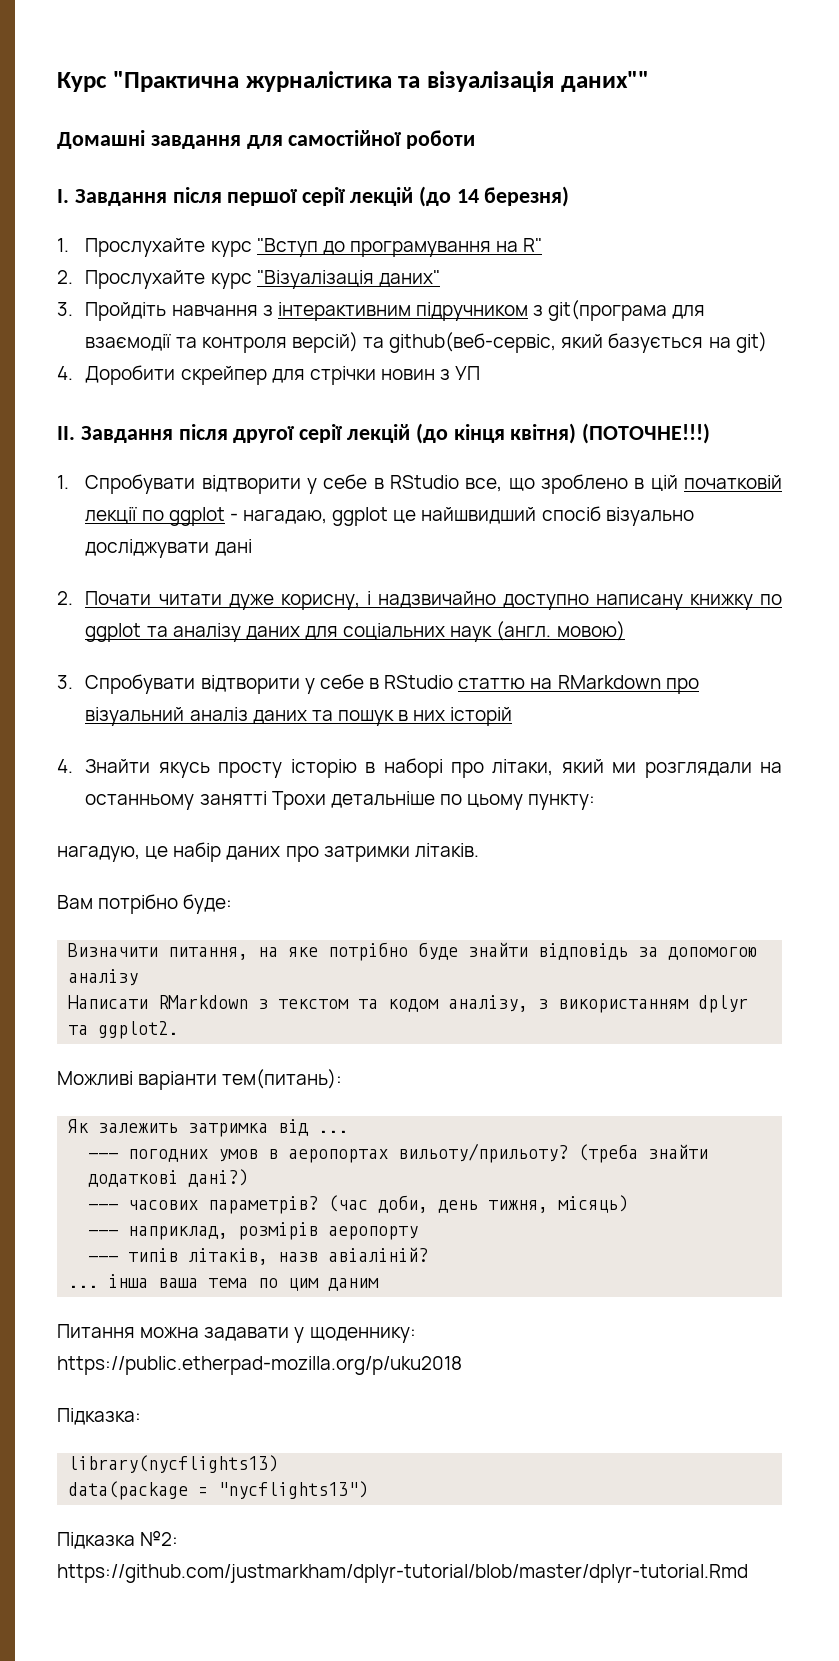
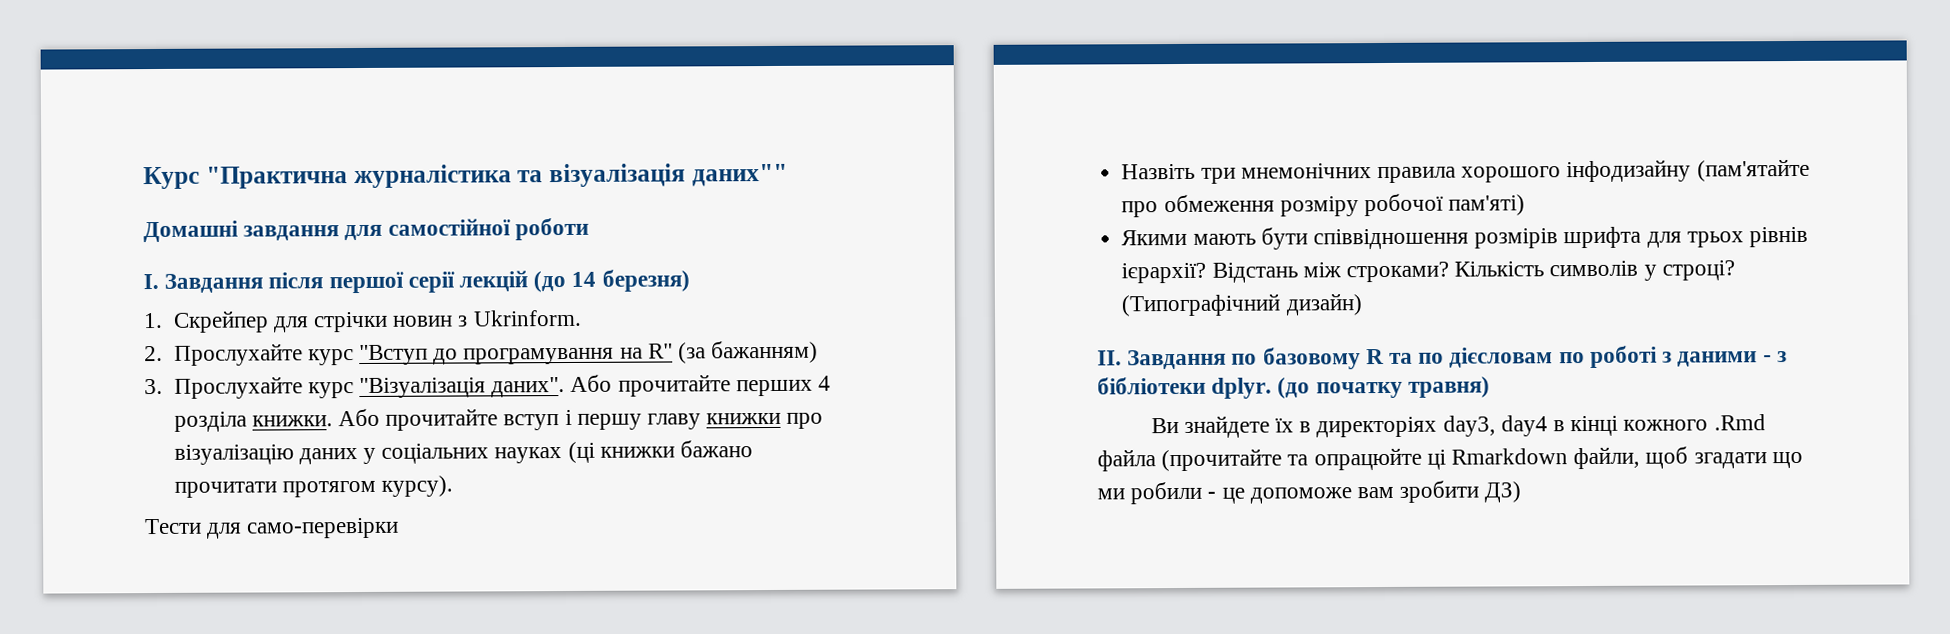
(69, 245) none -> [172,309,582,333] [144,345,163,362] Скрейпер для стрічки новин з Ukrinform. // 2.
[57,270,440,289] [57,300,706,321] [85,332,767,353] [57,365,481,385] [57,423,711,444] [57,474,783,494] [85,506,694,526] [85,539,252,558] [57,591,783,610] [85,621,625,642] [57,674,699,694] [85,707,513,726] [57,758,783,778] [85,791,596,810] [57,842,479,862] [57,894,233,914] [68,942,759,961] [68,969,139,986] [68,995,749,1013] [68,1021,179,1039] [57,1069,343,1090] [68,1119,349,1137] [88,1143,709,1163] [88,1169,249,1187] [88,1195,629,1214] [88,1222,419,1240] [88,1247,429,1265] [68,1274,380,1291] [57,1324,416,1343] [57,1356,462,1375] [57,1408,141,1425] [68,1455,279,1473] [68,1481,369,1500] [57,1530,179,1549] [57,1564,748,1583] // 2. Прослухайте курс "Візуалізація даних" // 3. Пройдіть навчання з інтерактивним підручником з git(програма для взаємодії та контроля версій) та github(веб-сервіс, який базується на git) // 4. Доробити скрейпер для стрічки новин з УП // II. Завдання після другої серії лекцій (до кінця квітня) (ПОТОЧНЕ!!!) // 1. Спробувати відтворити у себе в RStudio все, що зроблено в цій початковій лекції по ggplot - нагадаю, ggplot це найшвидший спосіб візуально досліджувати дані // 2. Почати читати дуже корисну, і надзвичайно доступно написану книжку по ggplot та аналізу даних для соціальних наук (англ. мовою) // 3. Спробувати відтворити у себе в RStudio статтю на RMarkdown про візуальний аналіз даних та пошук в них історій // 4. Знайти якусь просту історію в наборі про літаки, який ми розглядали на останньому занятті Трохи детальніше по цьому пункту: // нагадую, це набір даних про затримки літаків. // Вам потрібно буде: // Визначити питання, на яке потрібно буде знайти відповідь за допомогою аналізу // Написати RMarkdown з текстом та кодом аналізу, з використанням dplyr та ggplot2. // Можливі варіанти тем(питань): // Як залежить затримка від ... // --- погодних умов в аеропортах вильоту/прильоту? (треба знайти додаткові дані?) // --- часових параметрів? (час доби, день тижня, місяць) // --- наприклад, розмірів аеропорту // --- типів літаків, назв авіаліній? // ... інша ваша тема по цим даним // Питання можна задавати у щоденнику: https://public.etherpad-mozilla.org/p/uku2018 // Підказка: // library(nycflights13) // data(package = "nycflights13") // Підказка №2: https://github.com/justmarkham/dplyr-tutorial/blob/master/dplyr-tutorial.Rmd -> [677,340,819,364] [144,374,831,399] [173,408,824,432] [173,440,753,465] [173,475,453,498] [144,517,400,539] [1121,158,1810,184] [1121,193,1526,218] [1121,226,1808,250] [1121,260,1735,284] [1121,293,1362,317] [1097,345,1787,370] [1097,376,1490,399] [1150,414,1766,438] [1097,446,1803,472] [1097,480,1522,505] (за бажанням) // 3. Прослухайте курс "Візуалізація даних". Або прочитайте перших 4 розділа книжки. Або прочитайте вступ і першу главу книжки про візуалізацію даних у соціальних науках (ці книжки бажано прочитати протягом курсу). // Тести для само-перевірки // Назвіть три мнемонічних правила хорошого інфодизайну (пам'ятайте про обмеження розміру робочої пам'яті) // Якими мають бути співвідношення розмірів шрифта для трьох рівнів ієрархії? Відстань між строками? Кількість символів у строці? (Типографічний дизайн) // II. Завдання по базовому R та по дієсловам по роботі з даними - з бібліотеки dplyr. (до початку травня) // Ви знайдете їх в директоріях day3, day4 в кінці кожного .Rmd файла (прочитайте та опрацюйте ці Rmarkdown файли, щоб згадати що ми робили - це допоможе вам зробити ДЗ)

